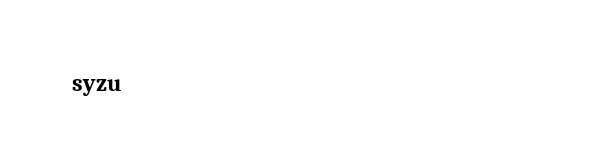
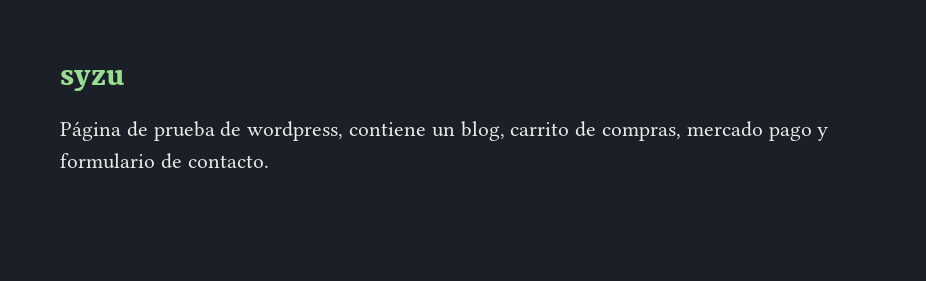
(122, 87) none -> [60,121,829,141] [60,153,269,169] // Página de prueba de wordpress, contiene un blog, carrito de compras, mercado pago y formulario de contacto.

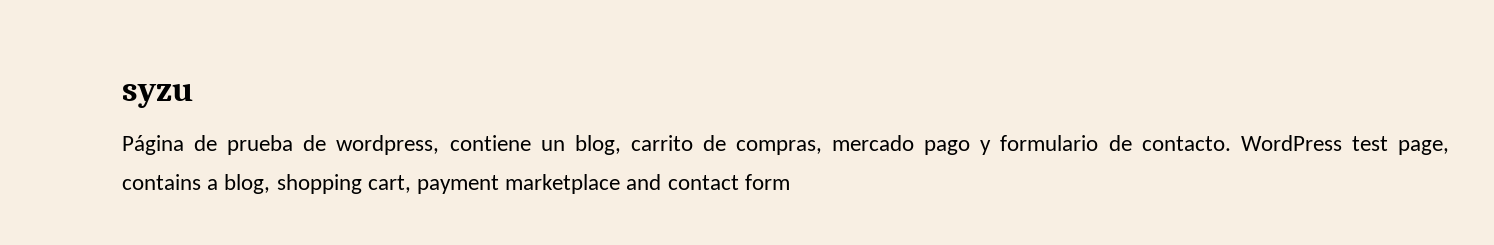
(269, 161) none -> [1240,135,1449,155] [122,174,790,194] WordPress test page, contains a blog, shopping cart, payment marketplace and contact form

